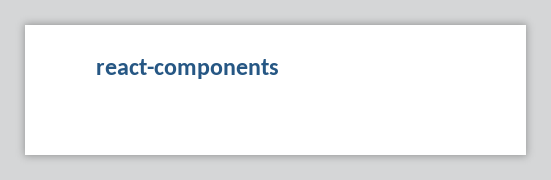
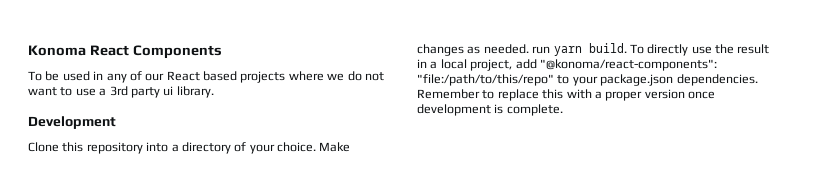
[96,59,279,79] react-components -> [28,45,222,59] [28,71,384,83] [28,86,214,98] [28,116,116,129] [28,142,351,154] [417,43,770,56] [417,59,717,71] [417,74,758,86] [417,89,715,101] [417,104,563,116] Konoma React Components // To be used in any of our React based projects where we do not want to use a 3rd party ui library. // Development // Clone this repository into a directory of your choice. Make changes as needed. run yarn build. To directly use the result in a local project, add "@konoma/react-components": "file:/path/to/this/repo" to your package.json dependencies. Remember to replace this with a proper version once development is complete.

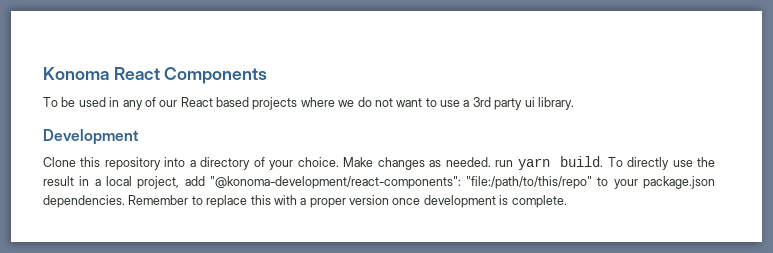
[539,59,717,71] "@konoma/react-components": -> [209,176,461,189] "@konoma-development/react-components":

